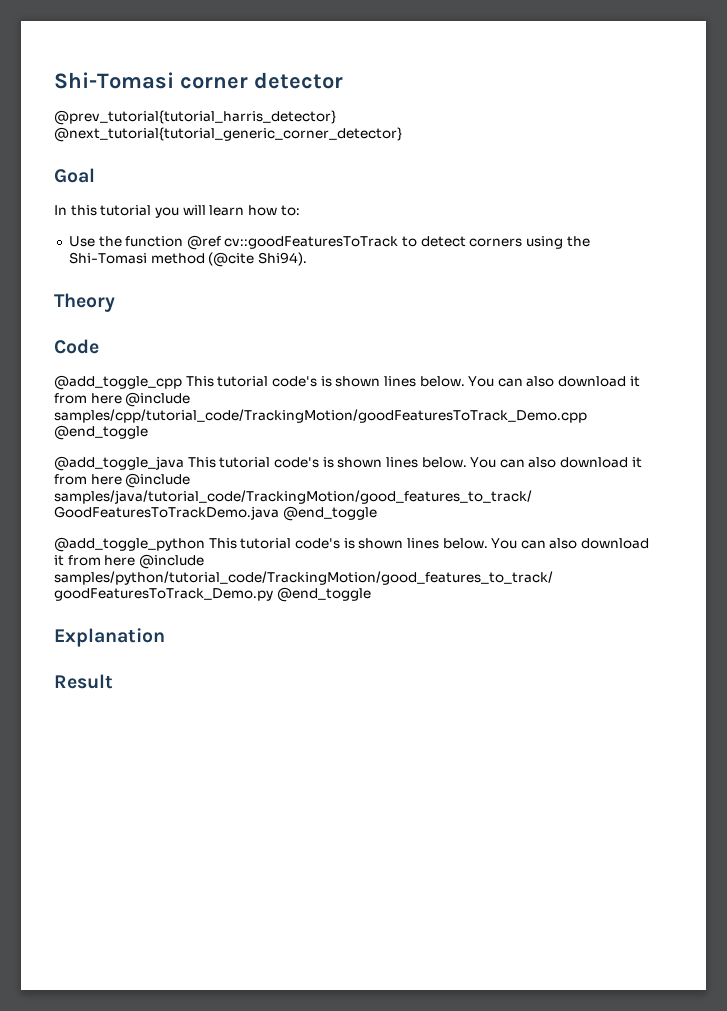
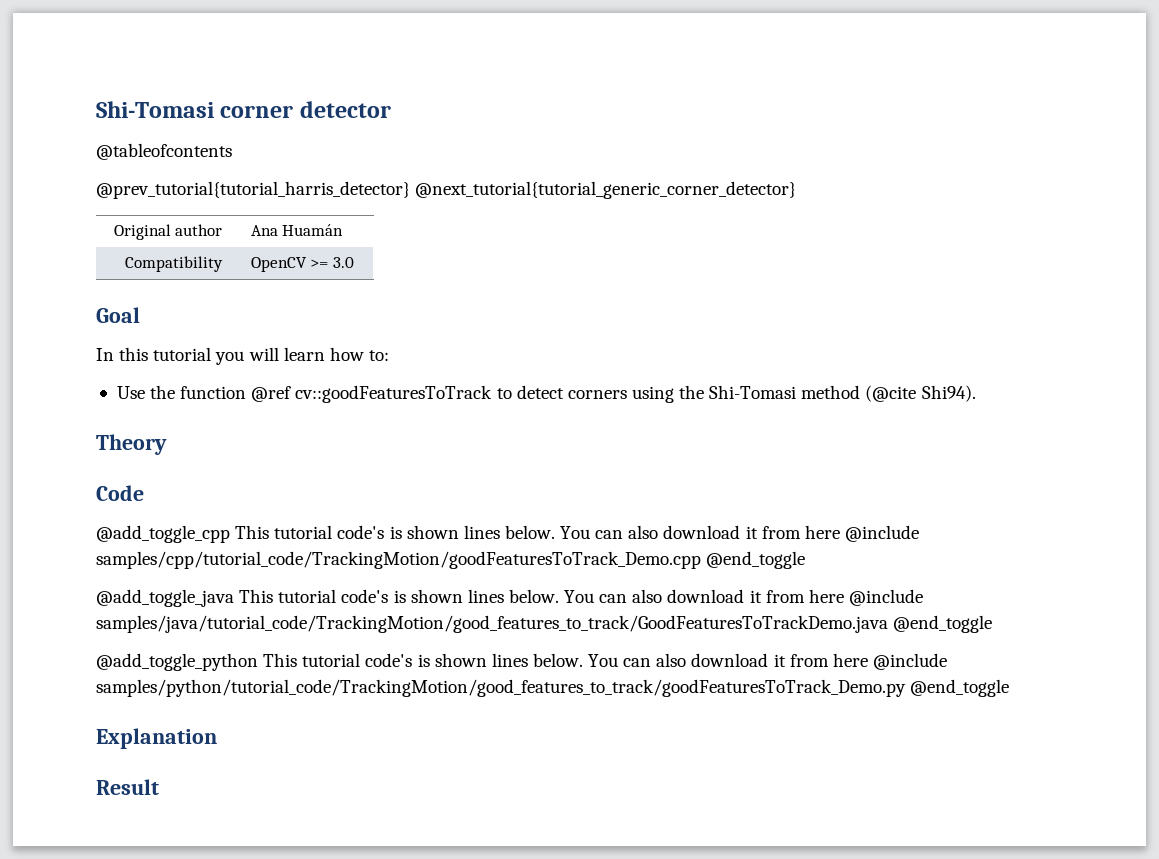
(343, 80) none -> [96,143,232,160] // @tableofcontents
(402, 134) none -> [113,224,223,240] [250,224,344,236] [125,256,224,272] [250,257,355,272] // Original author | Ana Huamán // Compatibility | OpenCV >= 3.0

